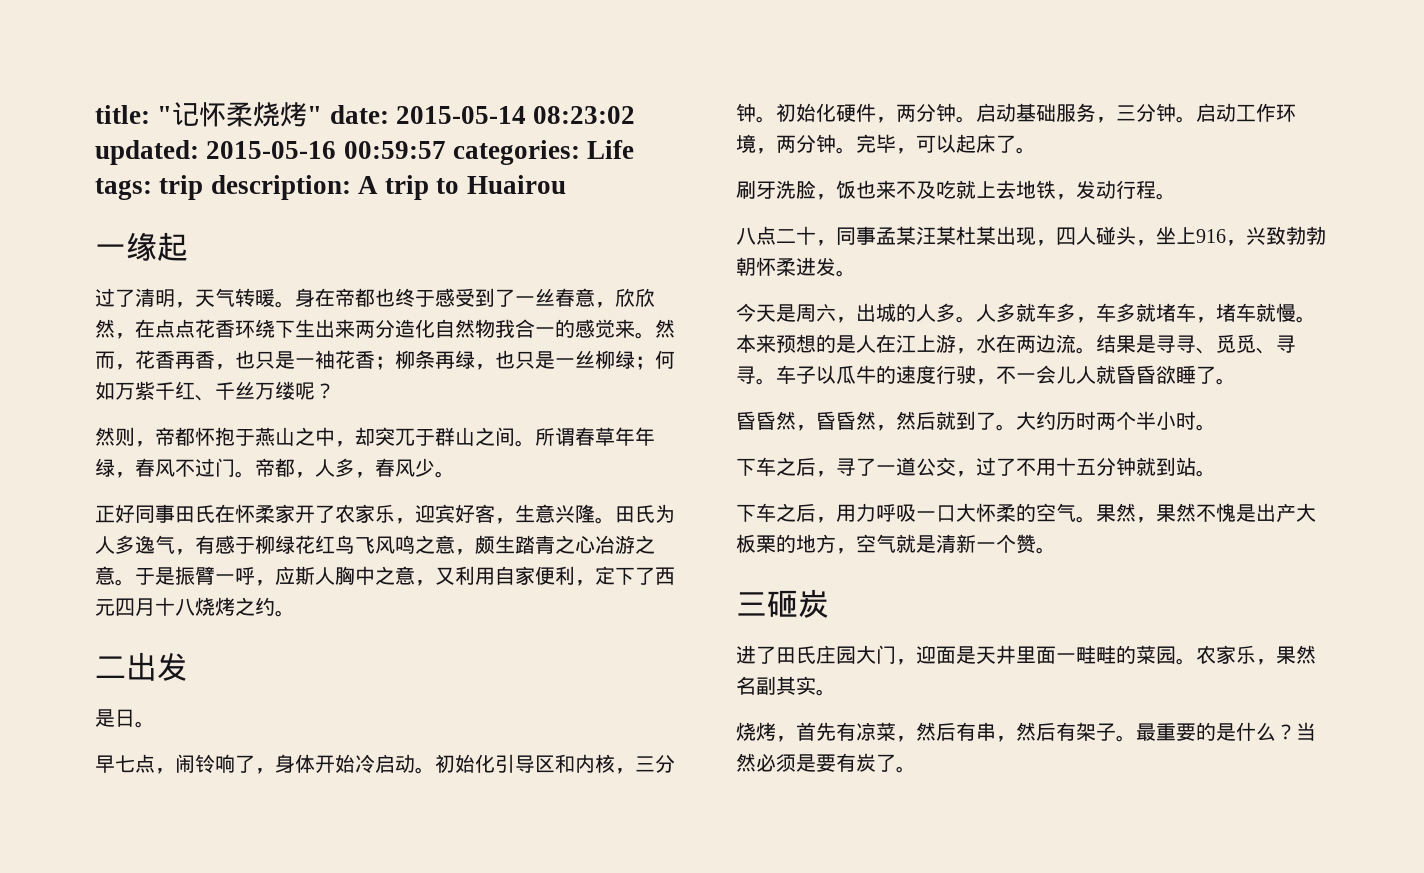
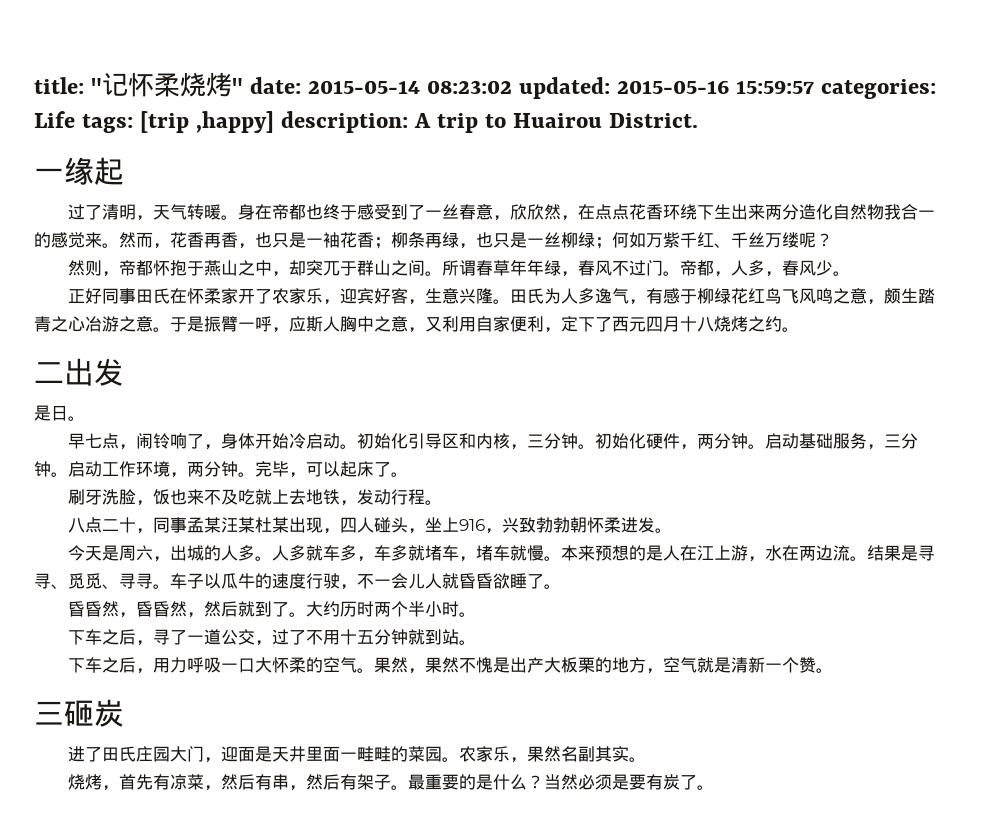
[343,141,446,159] 00:59:57 -> [736,80,815,94] 15:59:57
[159,175,204,200] trip -> [140,111,275,133] [trip ,happy]
(566, 184) none -> [609,113,699,128] District.

